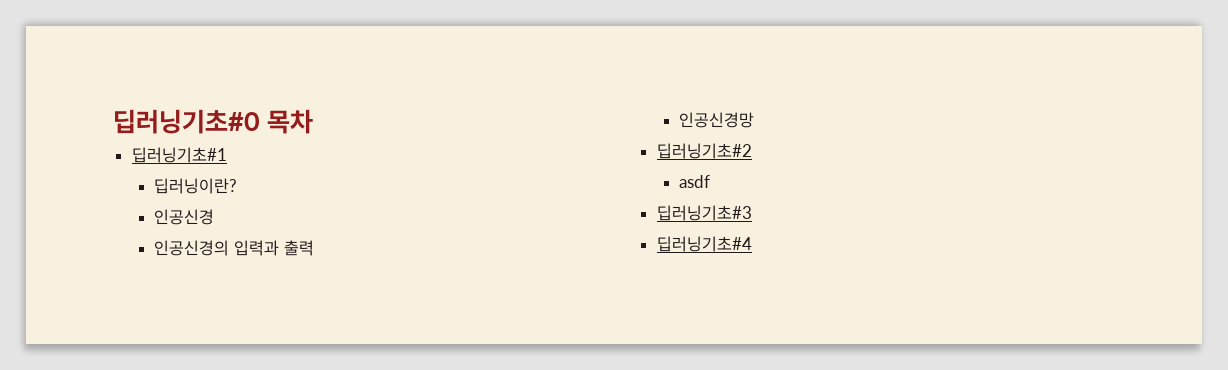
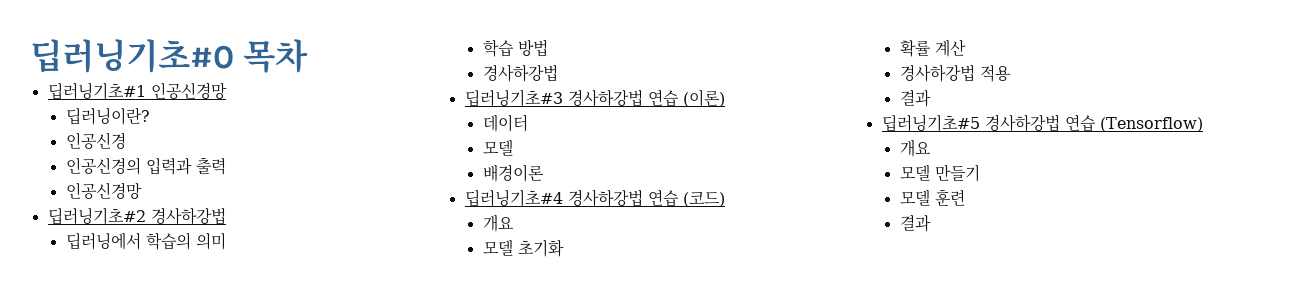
(227, 155) none -> [150,82,227,99] 인공신경망
[679,175,711,188] [656,205,752,221] [656,236,752,252] // asdf // 딥러닝기초#3 // 딥러닝기초#4 -> [150,207,226,225] [65,232,226,250] [482,39,548,57] [482,64,558,82] [464,89,725,107] [482,114,528,132] [482,139,513,156] [482,164,544,182] [464,189,725,207] [482,214,514,232] [482,239,564,257] [899,39,966,57] [899,64,1011,82] [899,89,931,107] [881,114,1203,132] [899,139,931,157] [899,164,980,182] [899,189,965,206] [899,214,931,232] 경사하강법 // 딥러닝에서 학습의 의미 // 학습 방법 // 경사하강법 // 딥러닝기초#3 경사하강법 연습 (이론) // 데이터 // 모델 // 배경이론 // 딥러닝기초#4 경사하강법 연습 (코드) // 개요 // 모델 초기화 // 확률 계산 // 경사하강법 적용 // 결과 // 딥러닝기초#5 경사하강법 연습 (Tensorflow) // 개요 // 모델 만들기 // 모델 훈련 // 결과

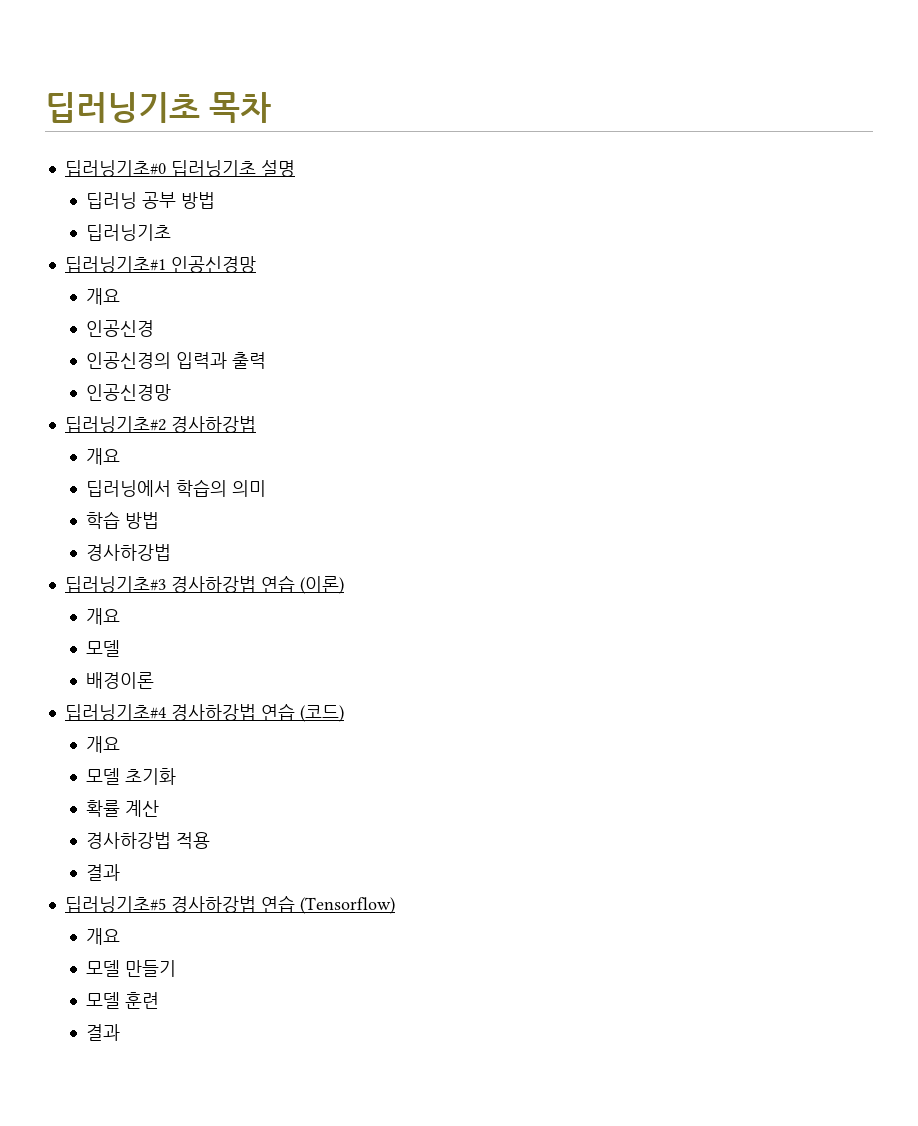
[30,39,309,73] 딥러닝기초#0 목차 -> [45,92,271,123] [64,160,295,177] [86,192,216,209] [86,224,172,241] 딥러닝기초 목차 // 딥러닝기초#0 딥러닝기초 설명 // 딥러닝 공부 방법 // 딥러닝기초
[65,107,150,125] 딥러닝이란? -> [86,288,121,305] 개요
(226, 216) none -> [86,448,121,465] // 개요
[482,114,528,132] 데이터 -> [86,608,121,625] 개요

